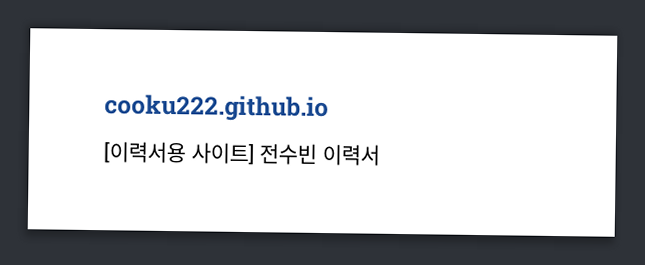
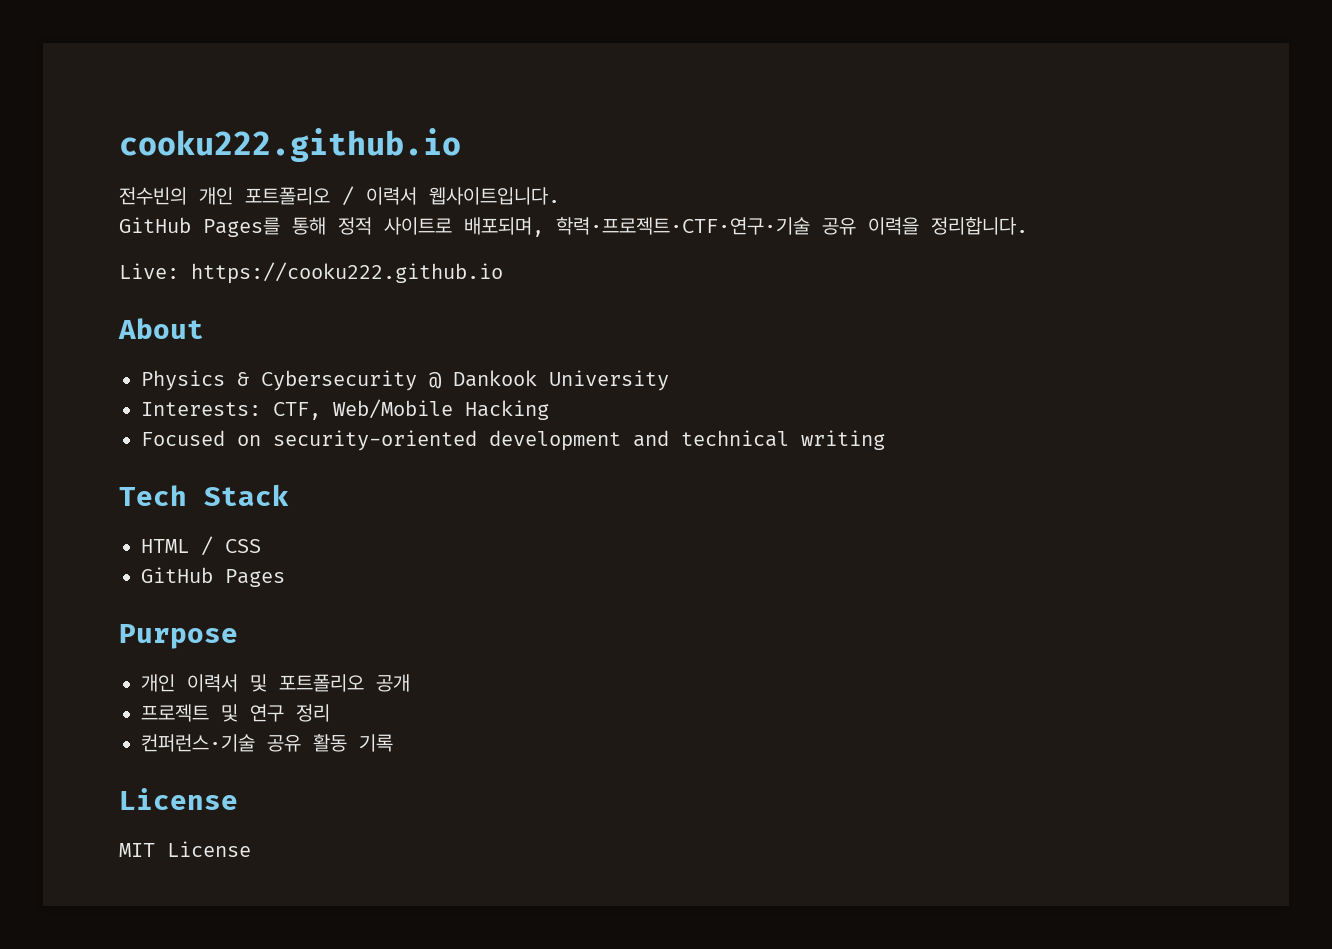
[103,141,381,166] [이력서용 사이트] 전수빈 이력서 -> [119,186,560,206] [119,217,1028,237] [119,262,503,284] [118,318,204,339] [141,370,669,391] [141,399,549,420] [141,430,885,451] [119,484,289,506] [141,536,261,556] [141,567,285,587] [119,624,238,649] [141,674,410,692] [141,704,330,722] [141,734,393,752] [119,788,238,810] [119,841,251,857] 전수빈의 개인 포트폴리오 / 이력서 웹사이트입니다. // GitHub Pages를 통해 정적 사이트로 배포되며, 학력·프로젝트·CTF·연구·기술 공유 이력을 정리합니다. // Live: https://cooku222.github.io // About // Physics & Cybersecurity @ Dankook University // Interests: CTF, Web/Mobile Hacking // Focused on security-oriented development and technical writing // Tech Stack // HTML / CSS // GitHub Pages // Purpose // 개인 이력서 및 포트폴리오 공개 // 프로젝트 및 연구 정리 // 컨퍼런스·기술 공유 활동 기록 // License // MIT License

